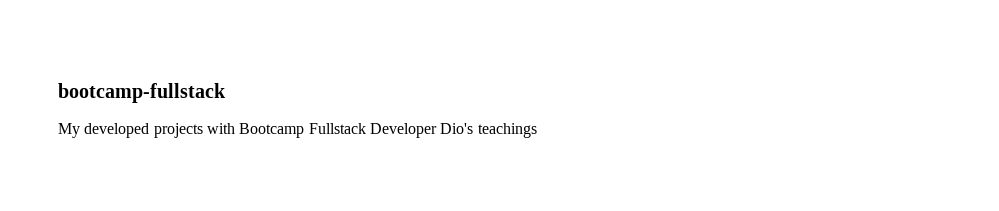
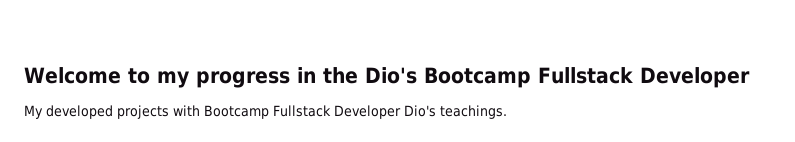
[58,83,226,103] bootcamp-fullstack -> [24,67,750,88] Welcome to my progress in the Dio's Bootcamp Fullstack Developer
[477,123,537,138] teachings -> [440,105,507,119] teachings.

